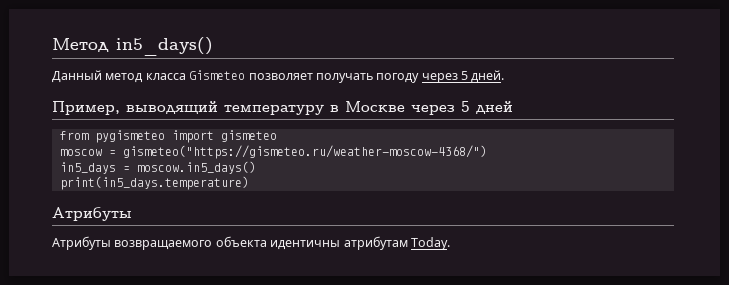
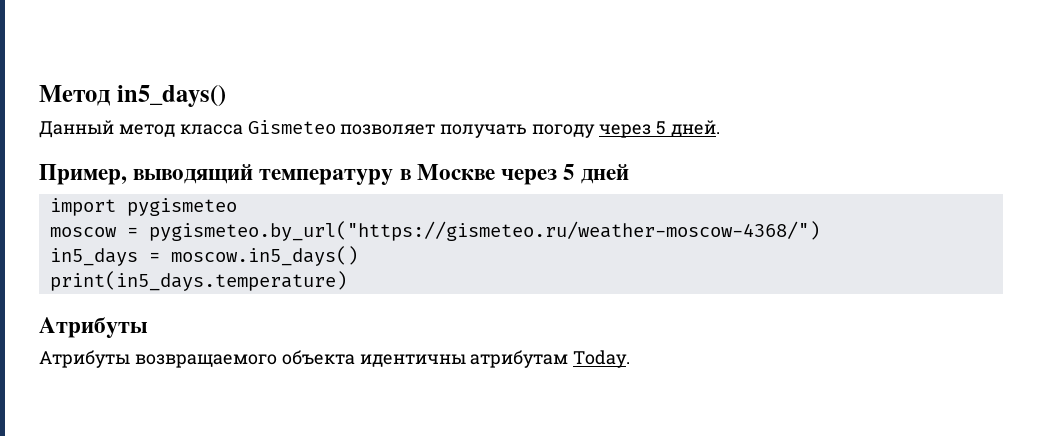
[59,131,89,140] from -> [49,198,116,216] import
[171,130,277,143] import gismeteo -> (237, 207) none
[122,145,487,159] gismeteo("https://gismeteo.ru/weather-moscow-4368/") -> [148,221,820,241] pygismeteo.by_url("https://gismeteo.ru/weather-moscow-4368/")

